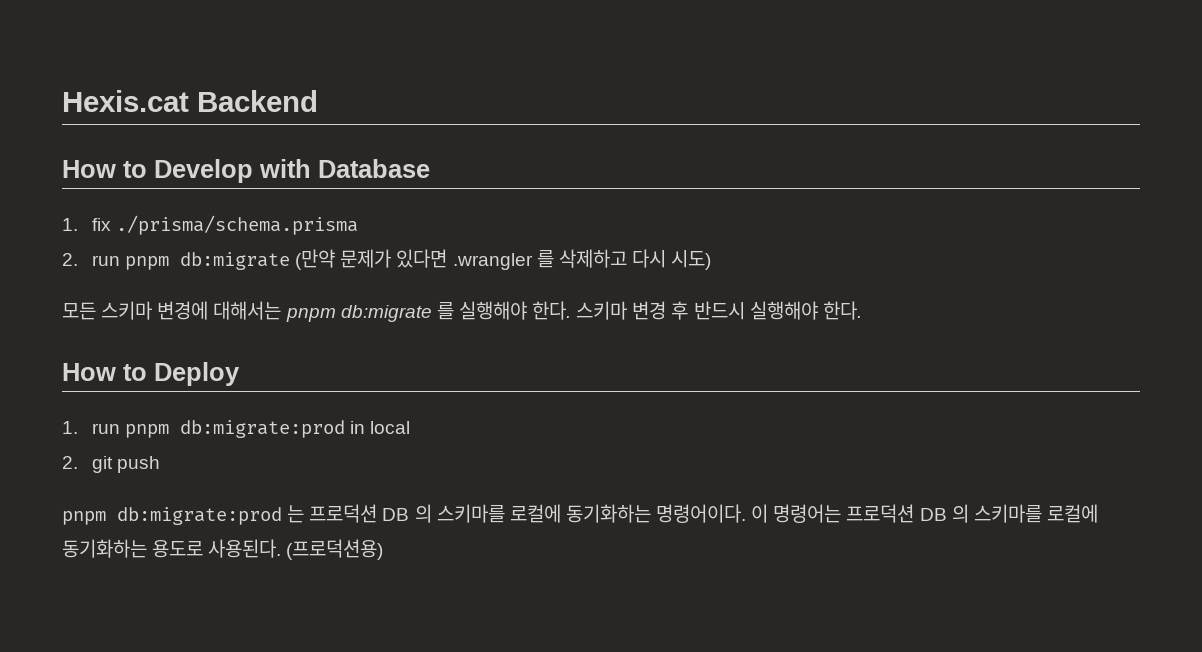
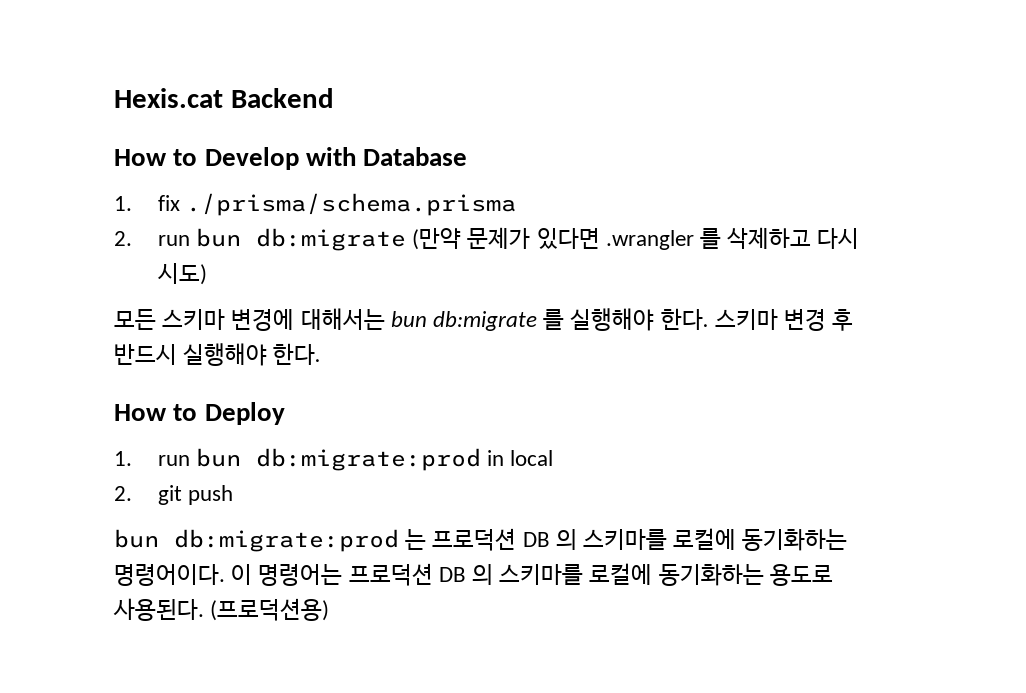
[125,256,170,270] pnpm -> [195,228,241,247] bun
[285,308,336,322] pnpm -> [390,311,427,327] bun
[125,424,170,438] pnpm -> [195,448,241,467] bun
[62,511,106,525] pnpm -> [114,529,159,548] bun

